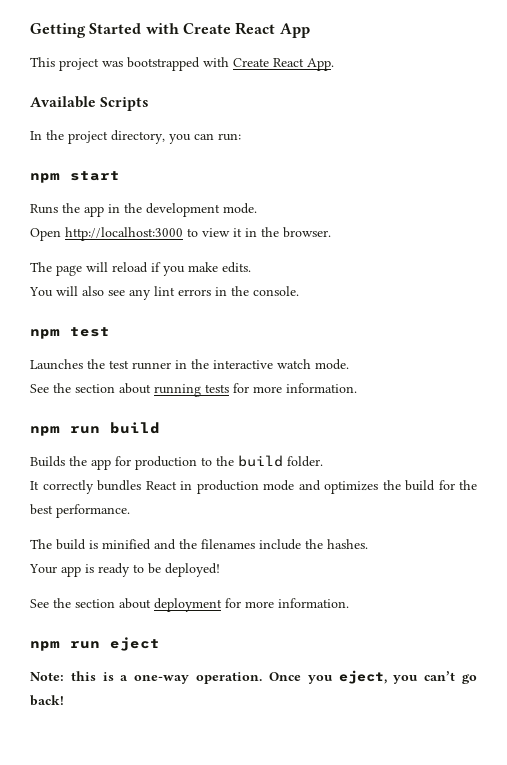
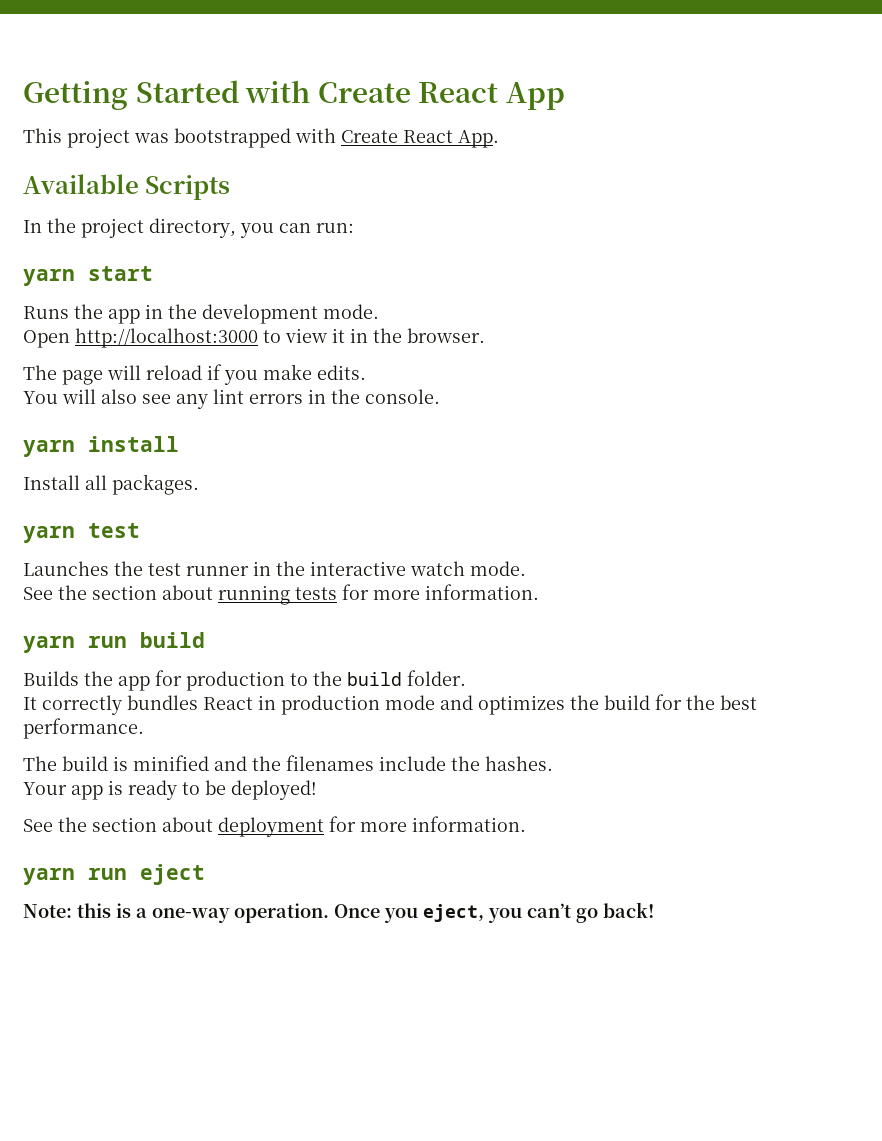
[30,173,60,183] npm -> [23,269,75,286] yarn
[30,329,60,339] npm -> [23,436,179,457] [23,474,199,495] [23,526,75,543] yarn install // Install all packages. // yarn
[30,426,60,436] npm -> [23,636,75,653] yarn
[30,641,60,651] npm -> [23,868,75,885] yarn

